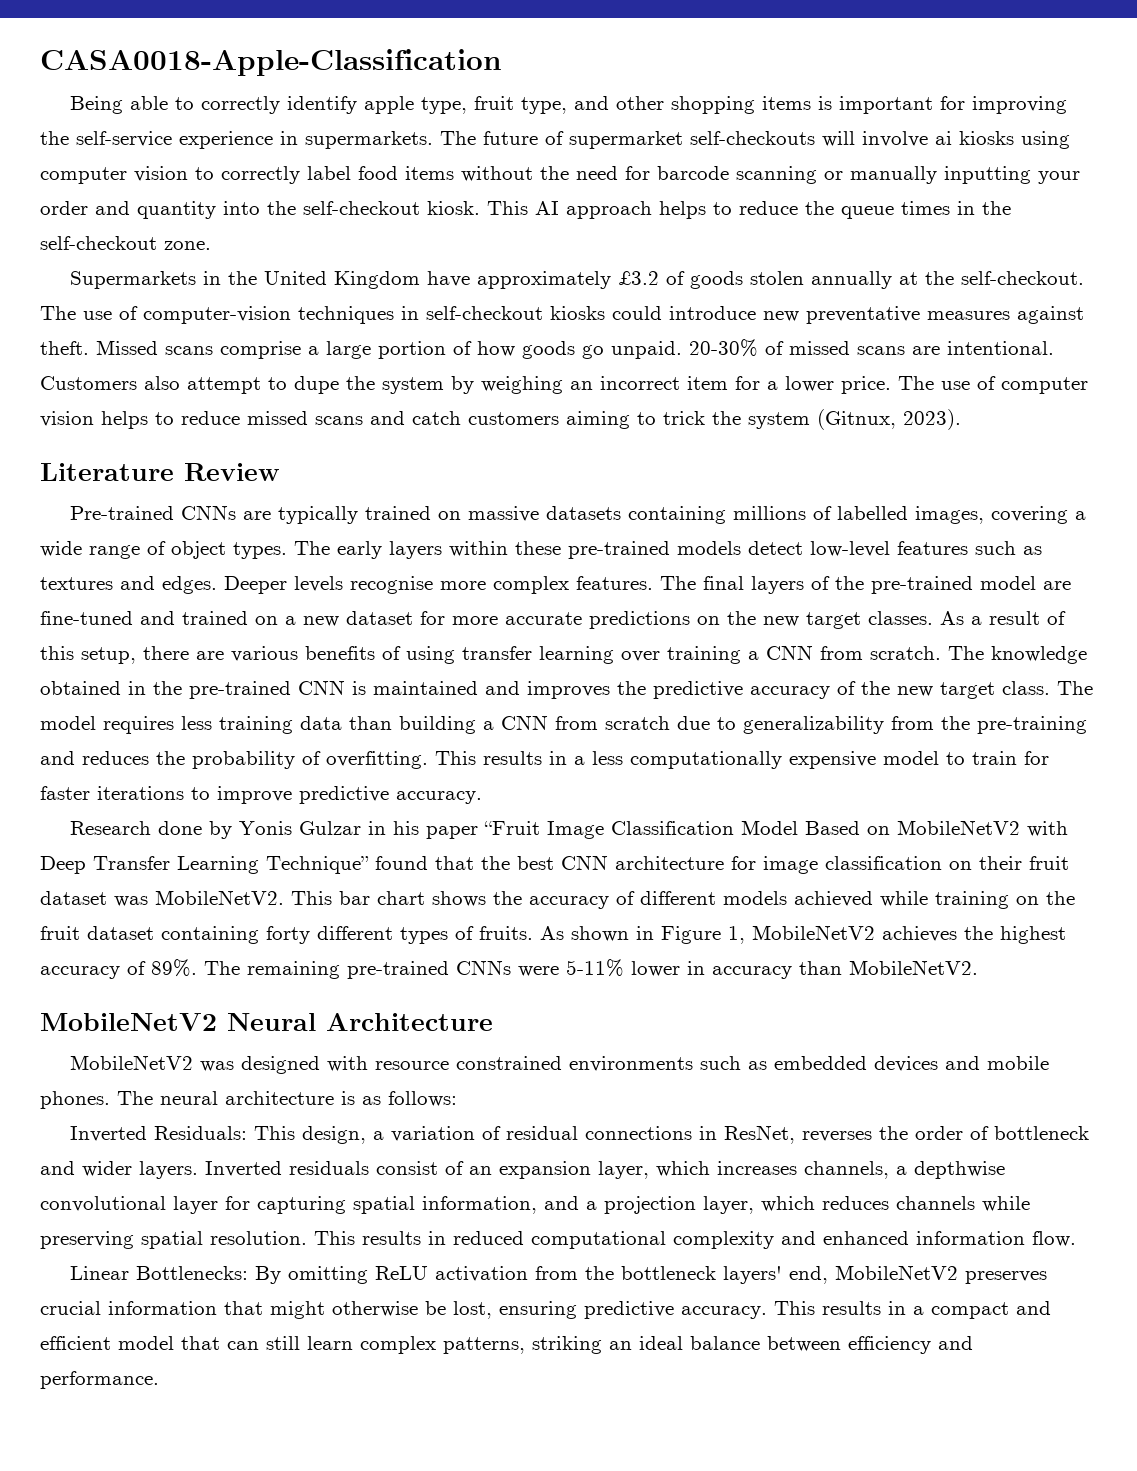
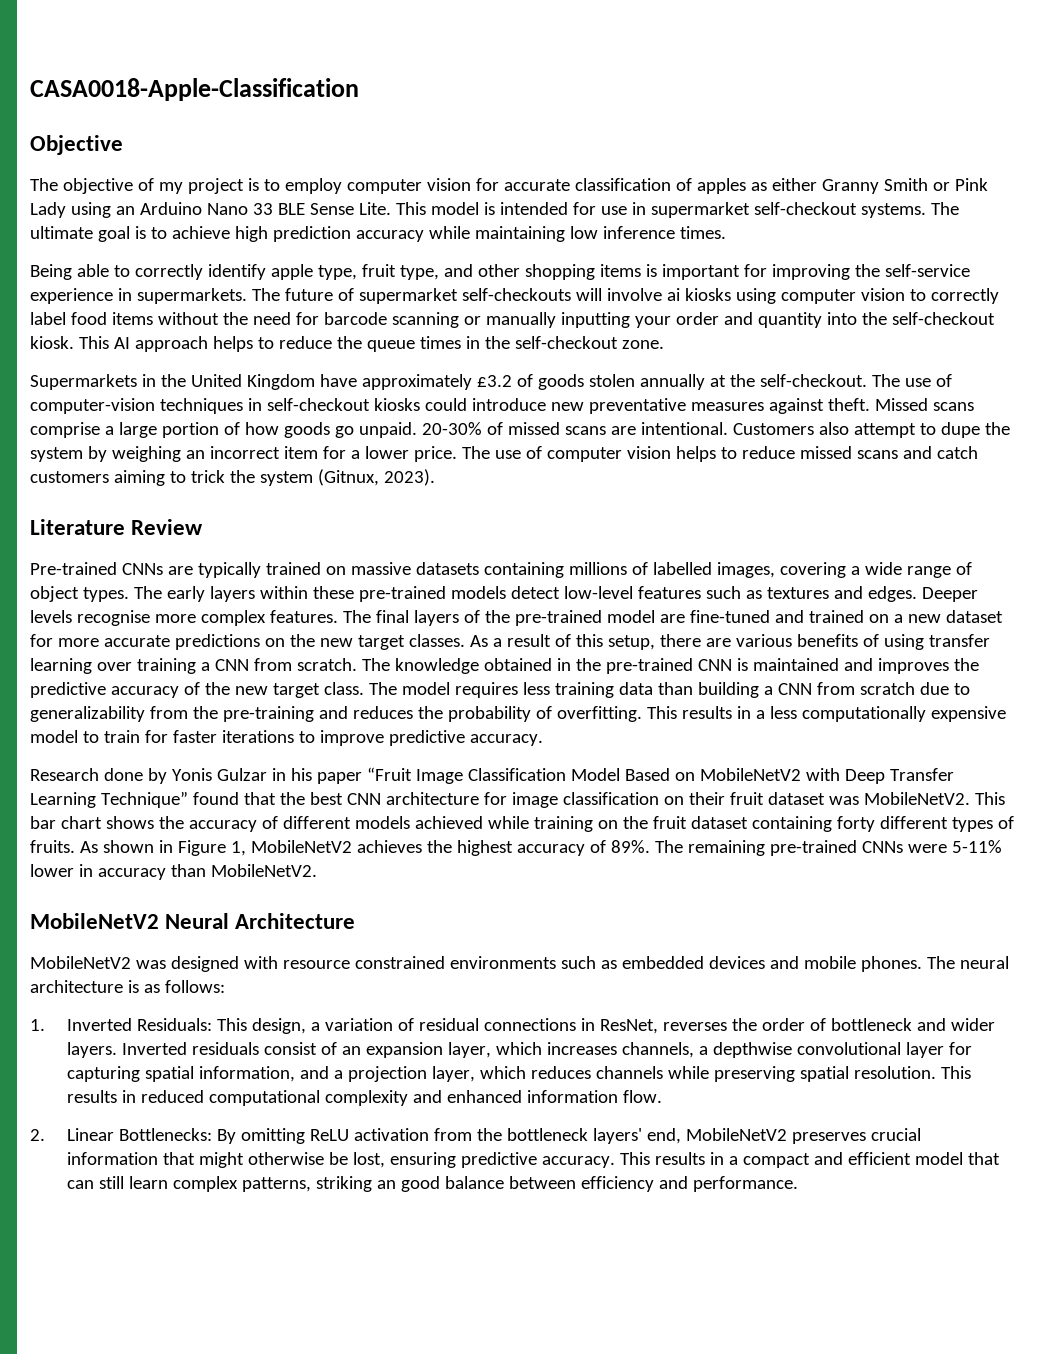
(502, 62) none -> [30,135,123,155] [30,178,988,194] [30,202,959,218] [30,226,726,242] // Objective // The objective of my project is to employ computer vision for accurate classification of apples as either Granny Smith or Pink Lady using an Arduino Nano 33 BLE Sense Lite. This model is intended for use in supermarket self-checkout systems. The ultimate goal is to achieve high prediction accuracy while maintaining low inference times.
(457, 1099) none -> [30,1019,45,1031] 1.
(1076, 1239) none -> [30,1129,45,1141] 2.
[639,1336,683,1350] ideal -> [400,1176,440,1192] good

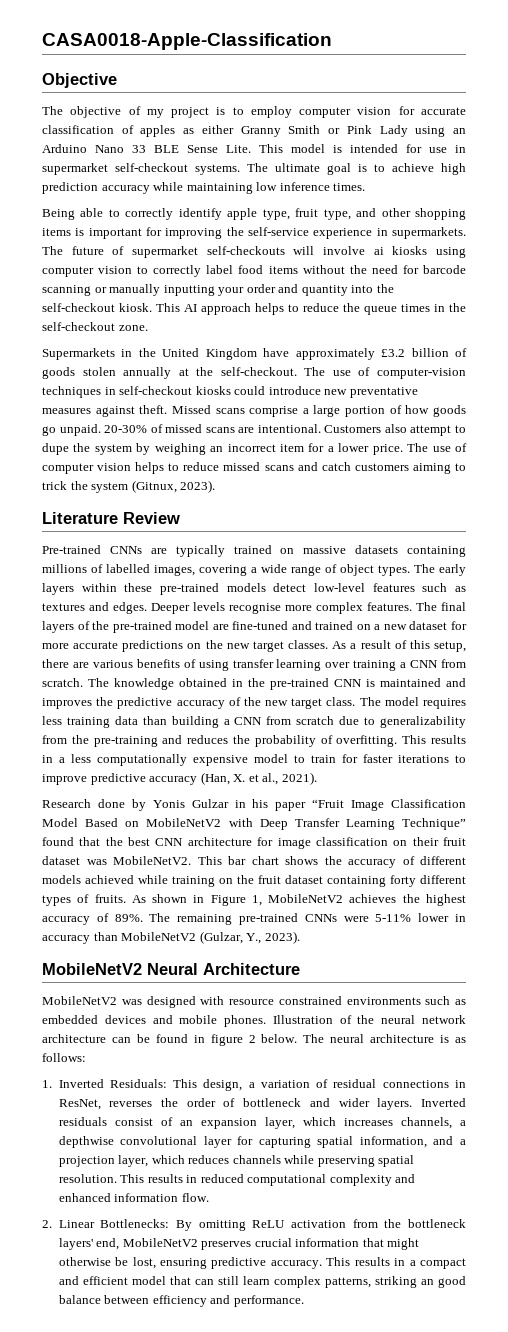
(512, 381) none -> [411,348,449,357] billion
[469,734,543,746] accuracy. -> [149,772,317,785] accuracy (Han, X. et al., 2021).
[210,864,317,877] MobileNetV2. -> [121,931,300,944] MobileNetV2 (Gulzar, Y., 2023).
(922, 964) none -> [272,1015,466,1024] [42,1034,298,1046] Illustration of the neural network architecture can be found in figure 2 below.

